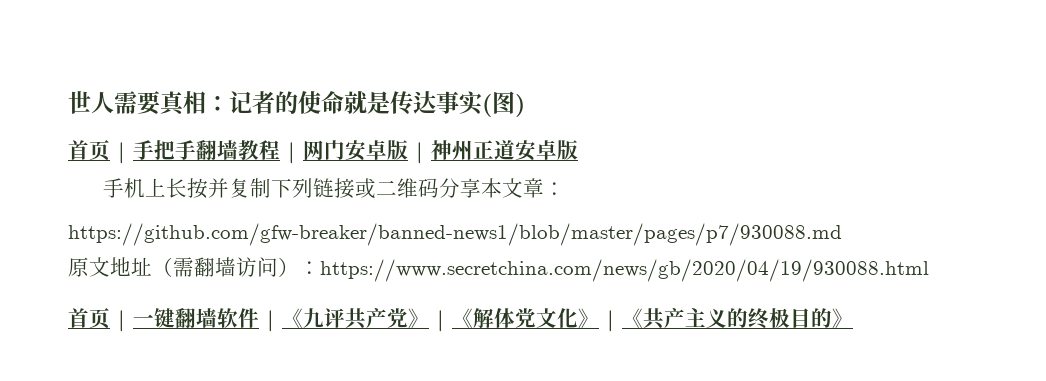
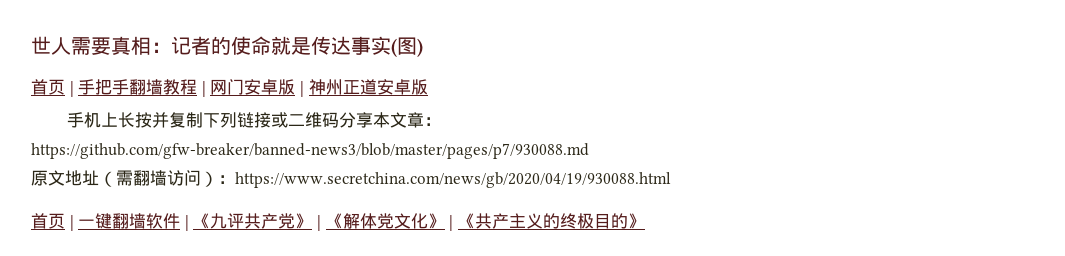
[68,223,842,246] https://github.com/gfw-breaker/banned-news1/blob/master/pages/p7/930088.md -> [31,143,589,159] https://github.com/gfw-breaker/banned-news3/blob/master/pages/p7/930088.md

